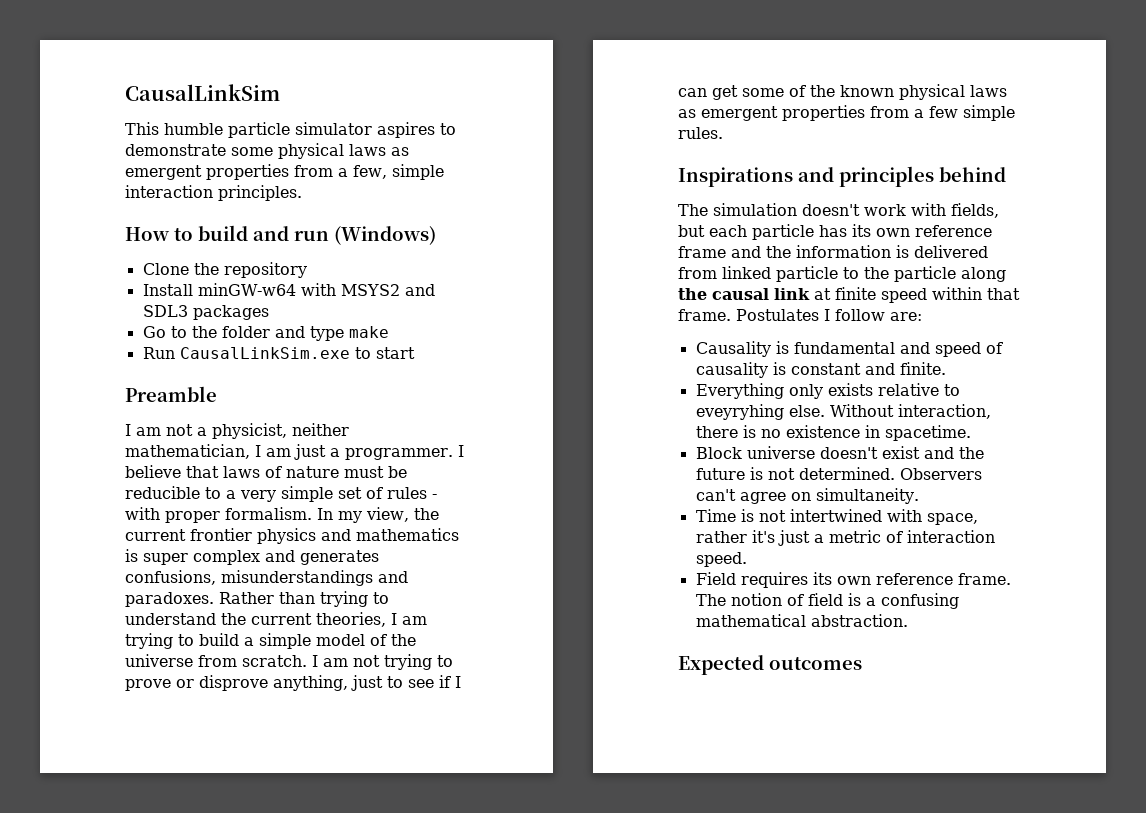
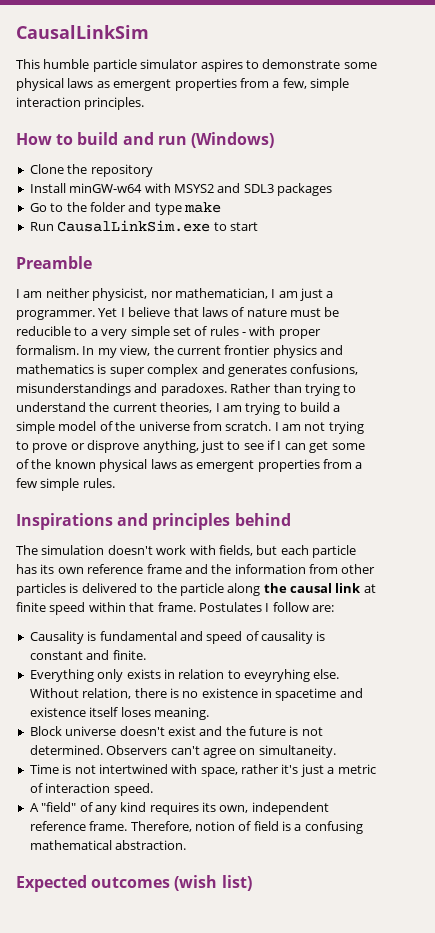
[166,423,349,439] not a physicist, neither -> [45,288,173,301] neither physicist, nor
(453, 454) none -> [98,308,118,317] Yet
[896,245,988,258] [678,266,838,282] is delivered from linked particle -> [309,564,376,574] [16,583,137,596] from other particles is delivered
[877,383,939,396] relative -> [163,669,225,679] in relation
[897,404,991,419] interaction, -> [82,688,132,699] relation,
[884,425,971,441] spacetime. -> [275,688,363,701] [29,707,209,720] spacetime and existence itself loses meaning.
[695,572,871,588] Field requires its own -> [29,802,329,815] A "field" of any kind requires its own, independent
[695,594,726,606] The -> [130,821,192,832] Therefore,
(862, 663) none -> [174,875,252,891] (wish list)

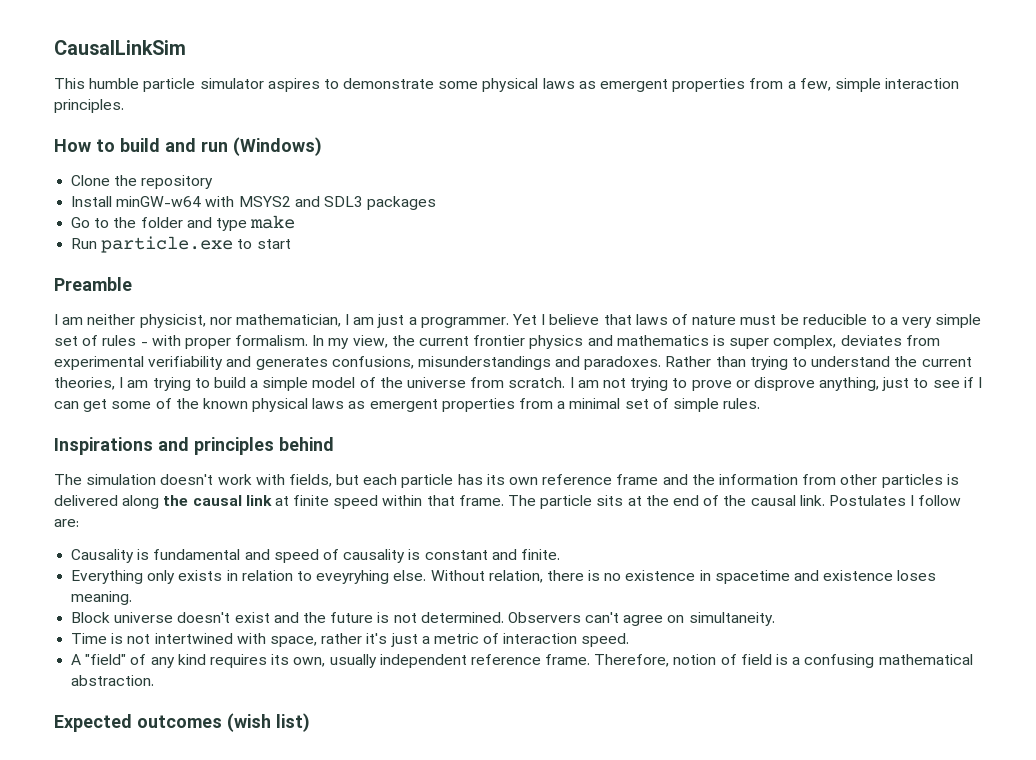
[57,220,211,232] CausalLinkSim.exe -> [101,236,234,253] particle.exe
[147,364,199,377] complex -> [773,335,940,349] [54,356,224,370] complex, deviates from experimental verifiability
[16,478,37,488] few -> [569,398,669,409] minimal set of
[140,583,224,596] to the particle -> (118, 500) none
(196, 607) none -> [508,495,825,509] The particle sits at the end of the causal link.
[89,707,119,717] itself -> (894, 575) none
(249, 809) none -> [329,654,377,668] usually

